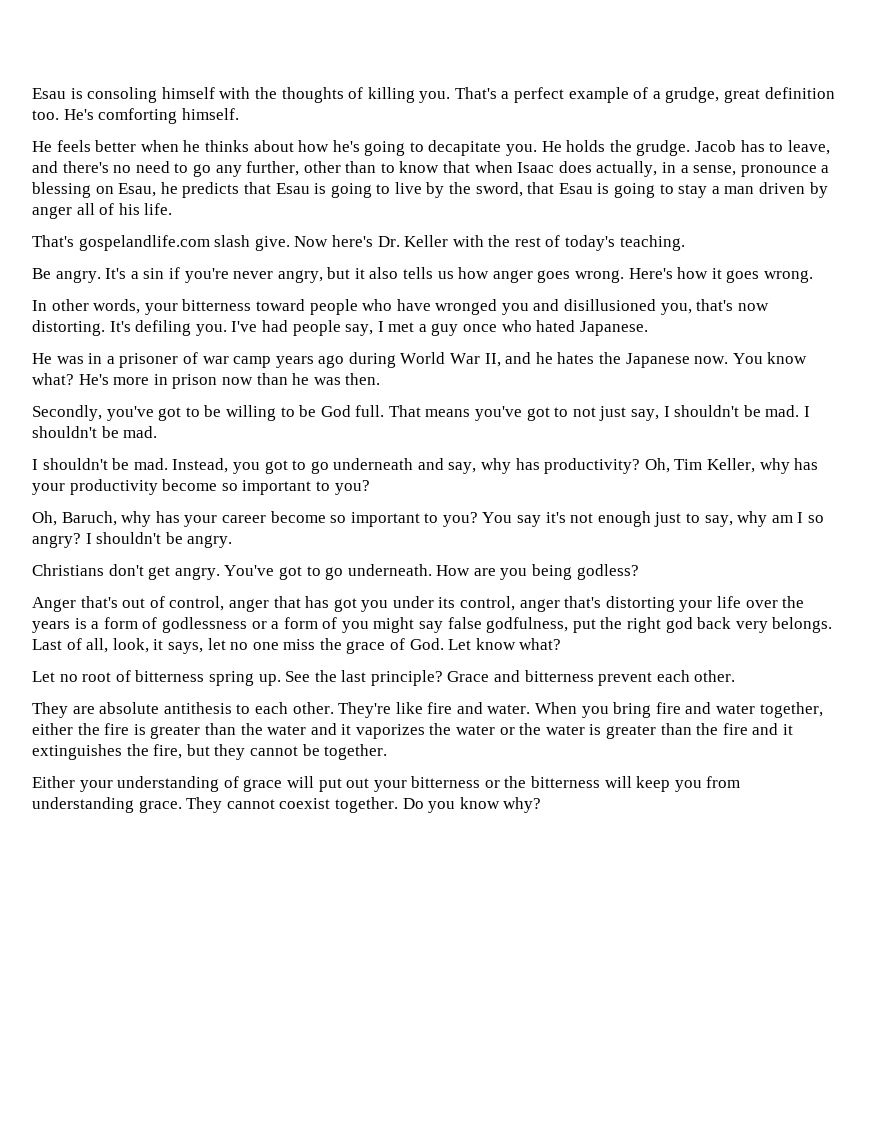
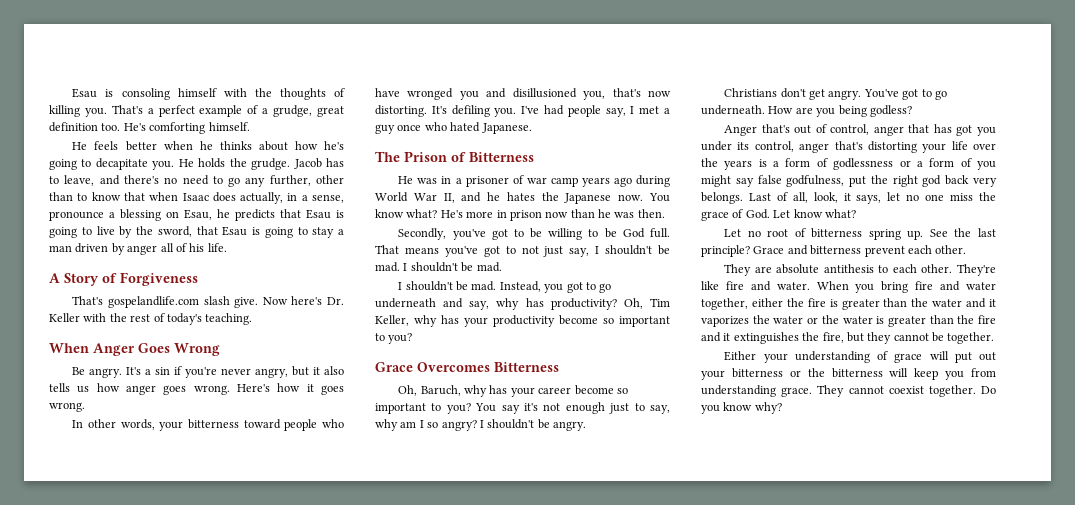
(173, 209) none -> [49,272,198,286] // A Story of Forgiveness
(685, 243) none -> [49,343,220,356] // When Anger Goes Wrong
(648, 328) none -> [375,151,534,162] // The Prison of Bitterness
(370, 487) none -> [375,362,559,372] // Grace Overcomes Bitterness

